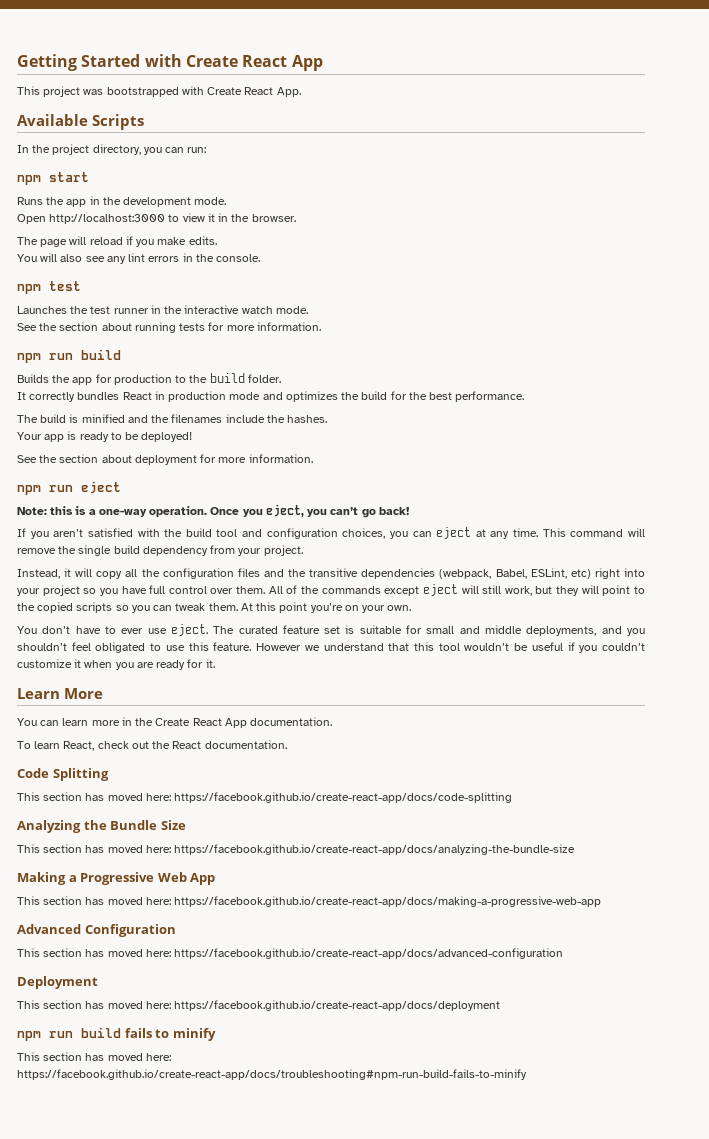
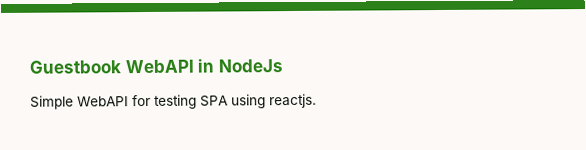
[17,54,323,71] [17,86,301,97] [17,114,144,130] [17,144,207,155] [17,172,89,185] [17,196,227,207] [17,213,296,224] [17,236,217,247] [17,253,261,264] [17,281,81,294] [17,305,308,314] [17,322,321,333] [17,349,121,363] [17,373,281,385] [17,391,525,402] [17,414,328,423] [17,431,193,442] [17,454,313,465] [17,481,121,495] [17,504,409,518] [17,527,646,539] [17,545,303,556] [17,568,645,579] [17,584,645,596] [17,602,412,613] [17,624,645,636] [17,642,645,653] [17,659,215,670] [17,688,103,699] [17,717,333,728] [17,740,287,751] [17,768,109,781] [17,792,513,803] [17,820,186,833] [17,844,576,855] [17,872,216,885] [17,896,602,907] [17,924,176,937] [17,948,564,959] [17,976,98,989] [17,1000,501,1011] [17,1027,216,1041] [17,1052,171,1061] [17,1069,527,1080] Getting Started with Create React App // This project was bootstrapped with Create React App. // Available Scripts // In the project directory, you can run: // npm start // Runs the app in the development mode. // Open http://localhost:3000 to view it in the browser. // The page will reload if you make edits. // You will also see any lint errors in the console. // npm test // Launches the test runner in the interactive watch mode. // See the section about running tests for more information. // npm run build // Builds the app for production to the build folder. // It correctly bundles React in production mode and optimizes the build for the best performance. // The build is minified and the filenames include the hashes. // Your app is ready to be deployed! // See the section about deployment for more information. // npm run eject // Note: this is a one-way operation. Once you eject, you can’t go back! // If you aren’t satisfied with the build tool and configuration choices, you can eject at any time. This command will remove the single build dependency from your project. // Instead, it will copy all the configuration files and the transitive dependencies (webpack, Babel, ESLint, etc) right into your project so you have full control over them. All of the commands except eject will still work, but they will point to the copied scripts so you can tweak them. At this point you’re on your own. // You don’t have to ever use eject. The curated feature set is suitable for small and middle deployments, and you shouldn’t feel obligated to use this feature. However we understand that this tool wouldn’t be useful if you couldn’t customize it when you are ready for it. // Learn More // You can learn more in the Create React App documentation. // To learn React, check out the React documentation. // Code Splitting // This section has moved here: https://facebook.github.io/create-react-app/docs/code-splitting // Analyzing the Bundle Size // This section has moved here: https://facebook.github.io/create-react-app/docs/analyzing-the-bundle-size // Making a Progressive Web App // This section has moved here: https://facebook.github.io/create-react-app/docs/making-a-progressive-web-app // Advanced Configuration // This section has moved here: https://facebook.github.io/create-react-app/docs/advanced-configuration // Deployment // This section has moved here: https://facebook.github.io/create-react-app/docs/deployment // npm run build fails to minify // This section has moved here: https://facebook.github.io/create-react-app/docs/troubleshooting#npm-run-build-fails-to-minify -> [29,58,283,74] [30,93,317,110] Guestbook WebAPI in NodeJs // Simple WebAPI for testing SPA using reactjs.

